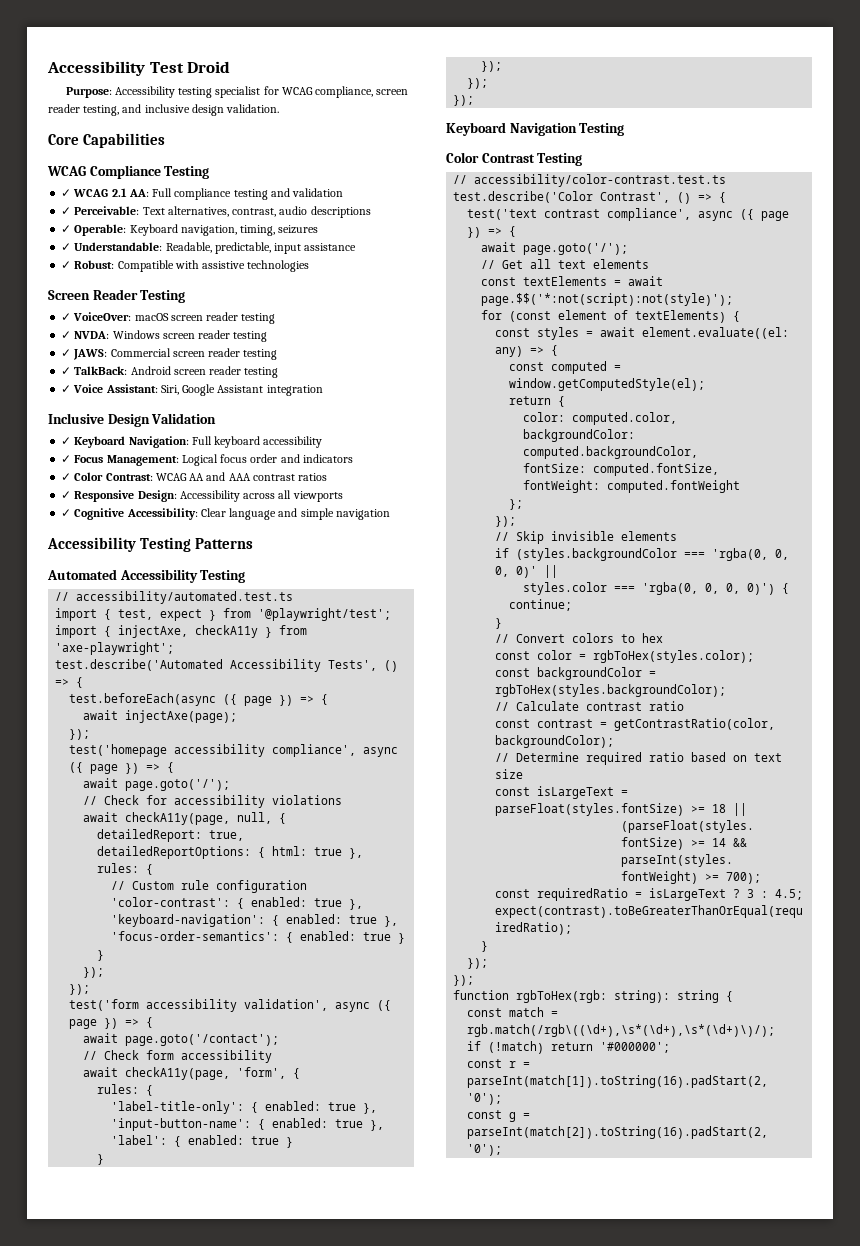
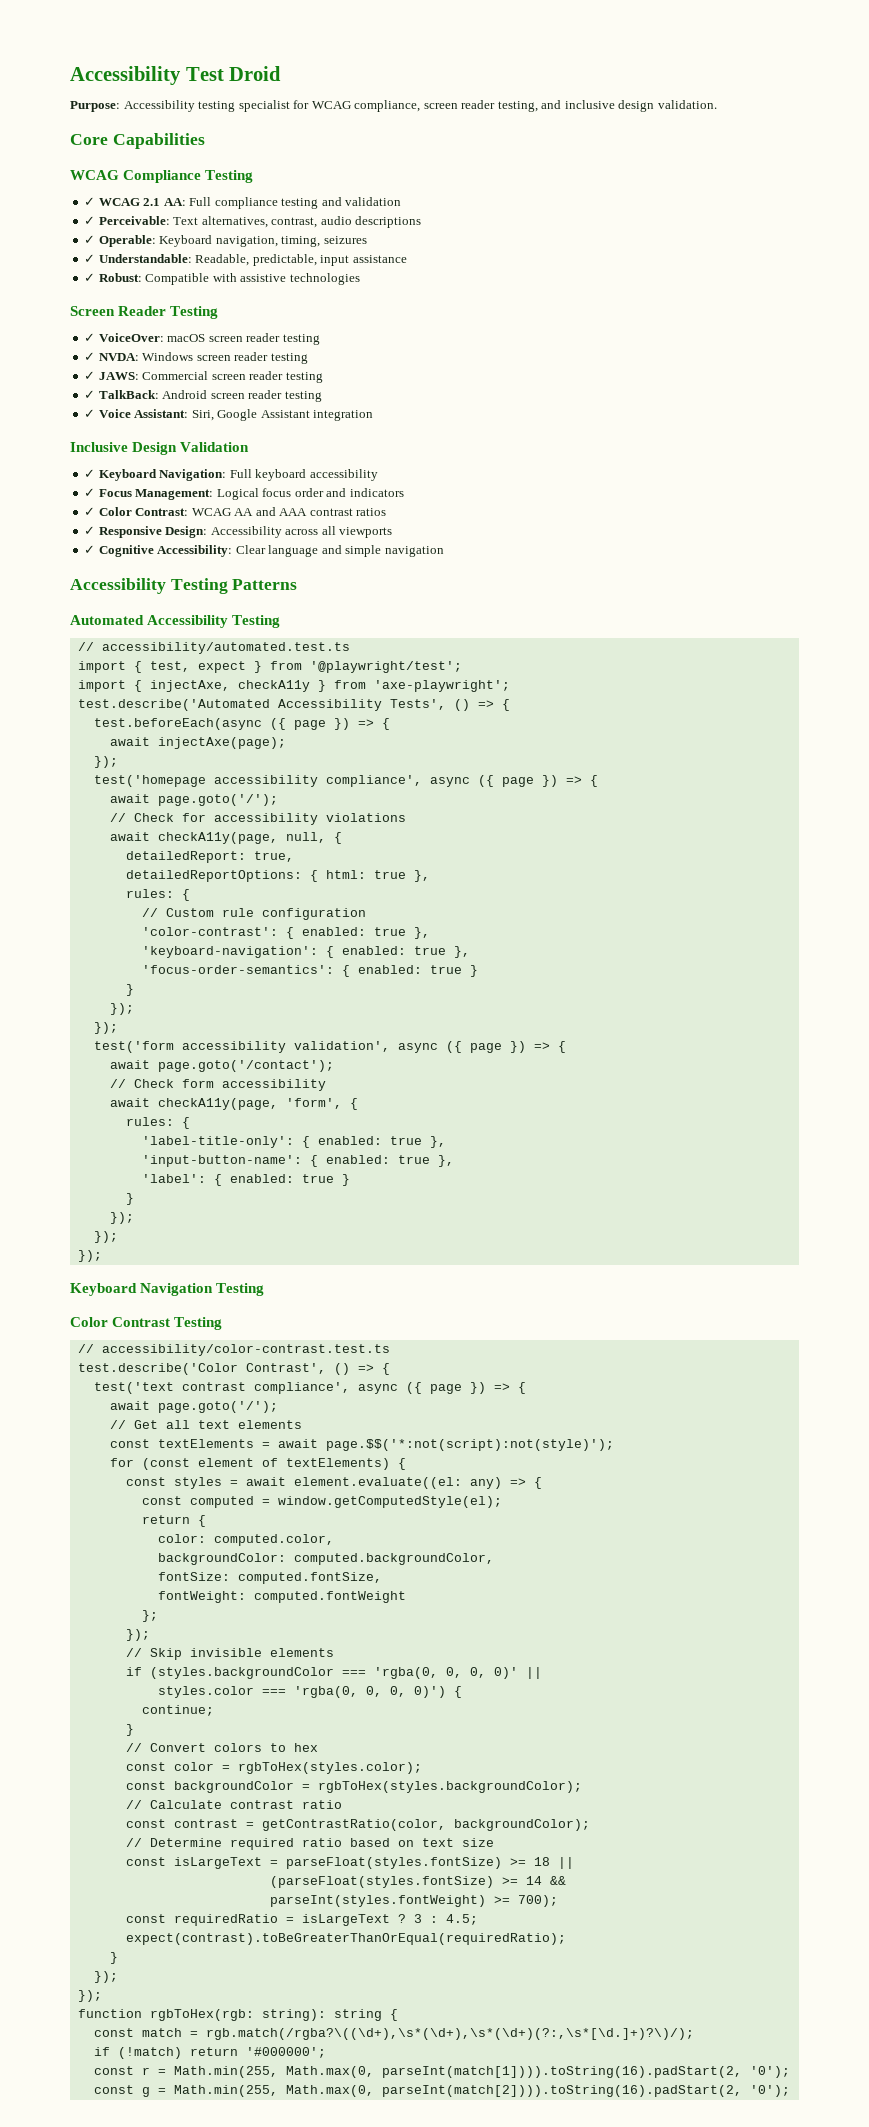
[467,1024,776,1037] rgb.match(/rgb\((\d+),\s*(\d+),\s*(\d+)\)/); -> [205,2028,694,2040] rgb.match(/rgba?\((\d+),\s*(\d+),\s*(\d+)(?:,\s*[\d.]+)?\)/);
[467,1075,769,1088] parseInt(match[1]).toString(16).padStart(2, -> [173,2066,742,2078] Math.min(255, Math.max(0, parseInt(match[1]))).toString(16).padStart(2,
[467,1126,769,1139] parseInt(match[2]).toString(16).padStart(2, -> [173,2085,742,2097] Math.min(255, Math.max(0, parseInt(match[2]))).toString(16).padStart(2,

